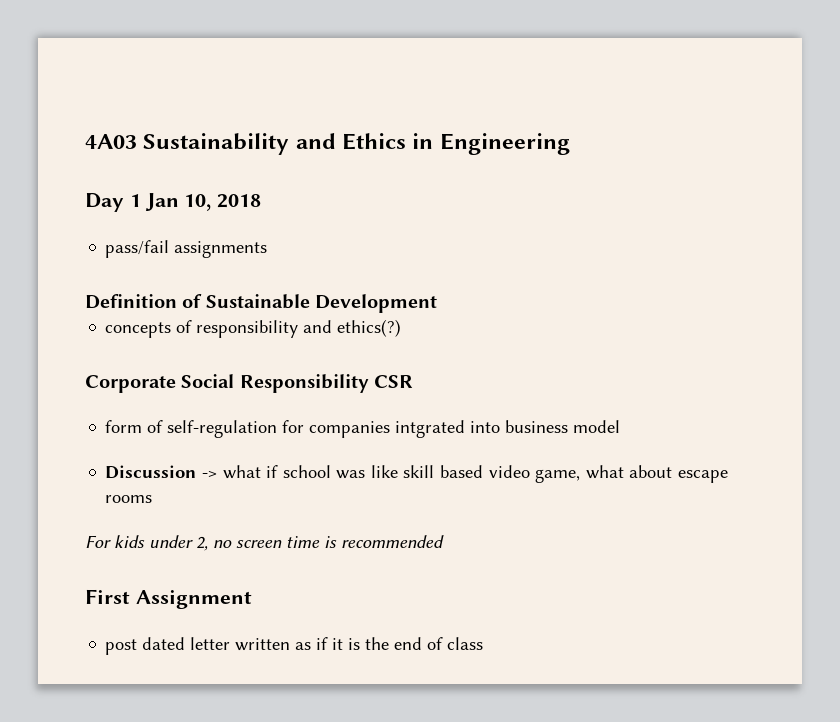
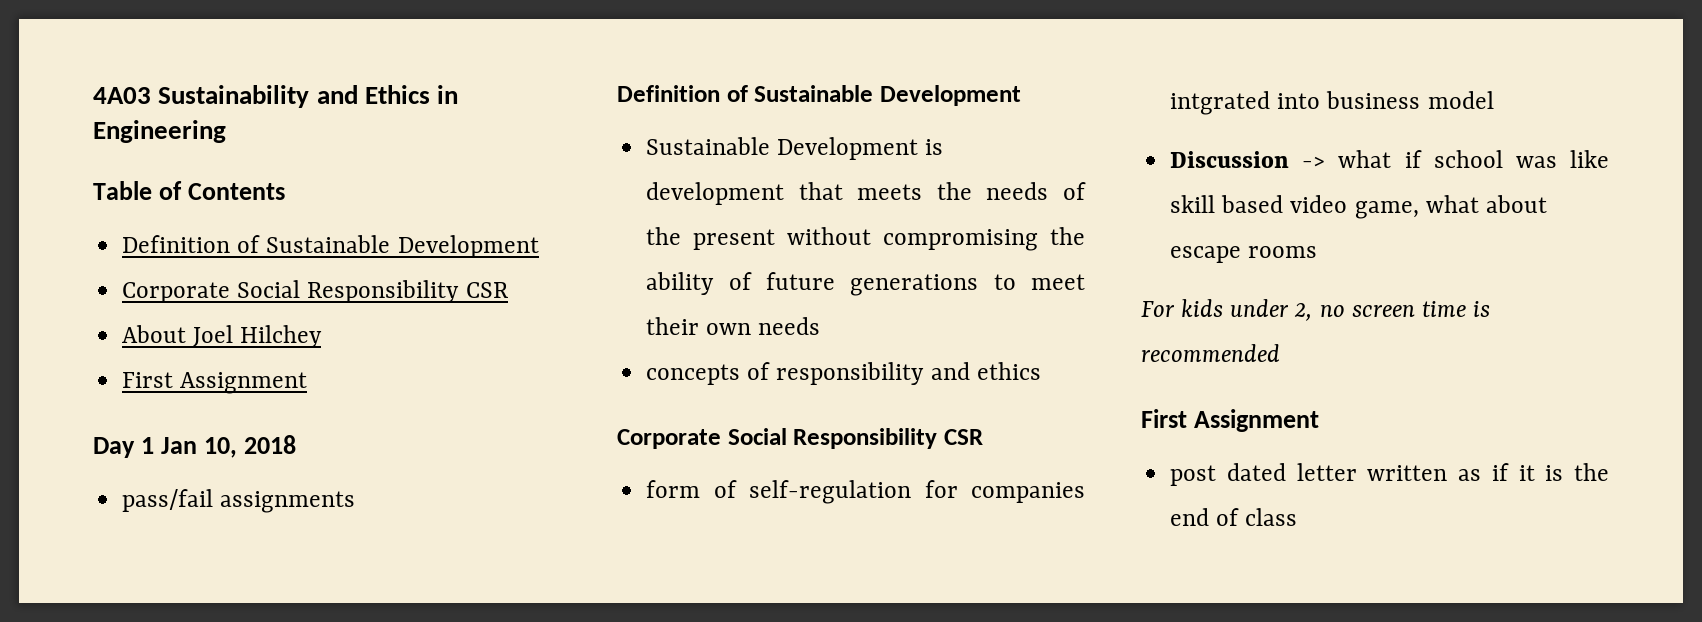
(570, 144) none -> [93,181,285,200] [122,235,539,258] [122,280,508,303] [122,325,323,348] [122,372,308,394] // Table of Contents // Definition of Sustainable Development // Corporate Social Responsibility CSR // About Joel Hilchey // First Assignment
(438, 303) none -> [646,137,944,160] [646,182,1086,205] [646,227,1085,251] [646,272,1085,296] [646,317,821,335] // Sustainable Development is development that meets the needs of the present without compromising the ability of future generations to meet their own needs
[337,319,402,337] ethics(?) -> [976,362,1041,380] ethics

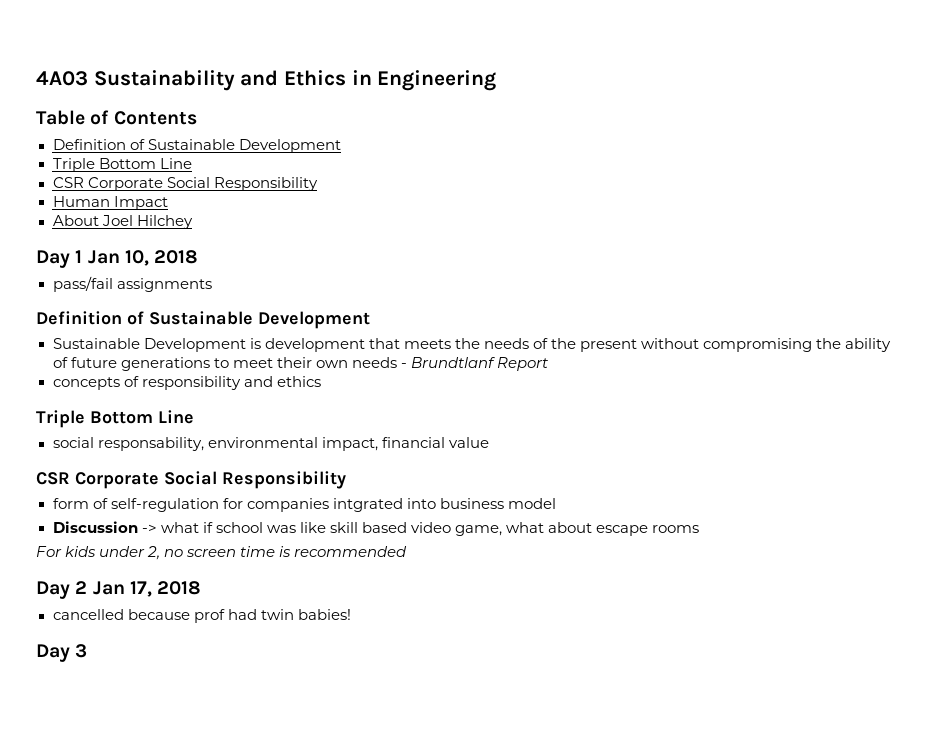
[122,280,508,303] Corporate Social Responsibility CSR -> [52,158,192,172] [52,177,318,191] [52,196,168,210] Triple Bottom Line // CSR Corporate Social Responsibility // Human Impact
[122,372,308,394] // First Assignment -> (193, 222) none
(821, 326) none -> [400,357,548,371] - Brundtlanf Report
[617,428,983,449] Corporate Social Responsibility CSR -> [36,410,194,428] [52,437,489,451] [36,471,346,489] Triple Bottom Line // social responsability, environmental impact, financial value // CSR Corporate Social Responsibility
[1141,409,1319,432] [1170,463,1609,486] [1170,508,1298,526] First Assignment // post dated letter written as if it is the end of class -> [36,581,202,599] [52,609,351,623] [36,644,88,662] Day 2 Jan 17, 2018 // cancelled because prof had twin babies! // Day 3

